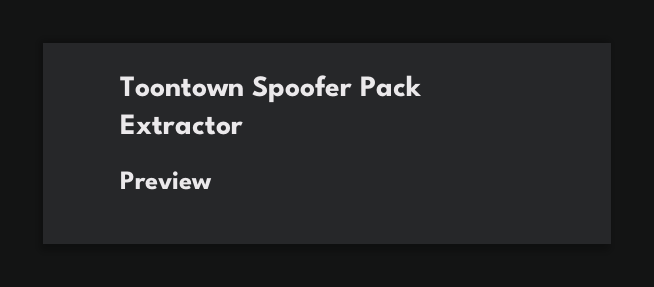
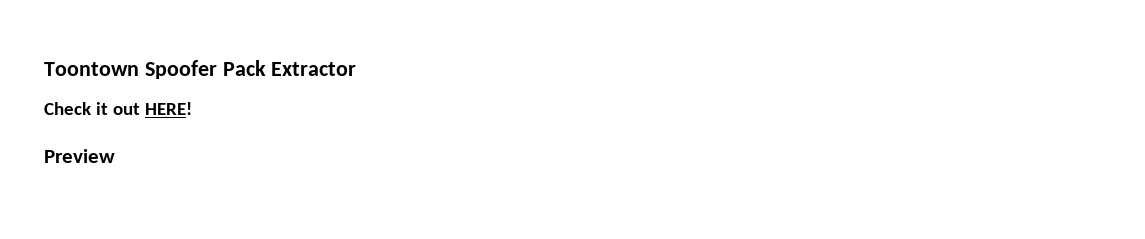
(243, 124) none -> [44,102,192,115] // Check it out HERE!

